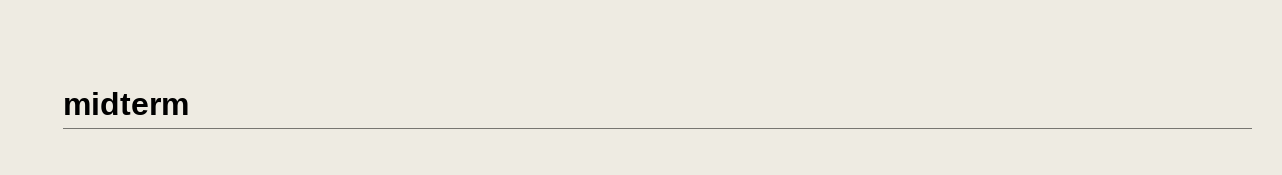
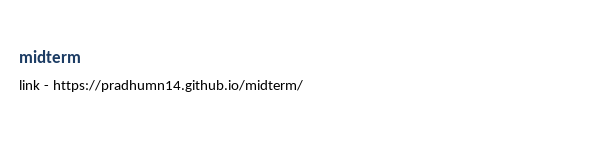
(189, 103) none -> [19,80,303,92] // link - https://pradhumn14.github.io/midterm/

